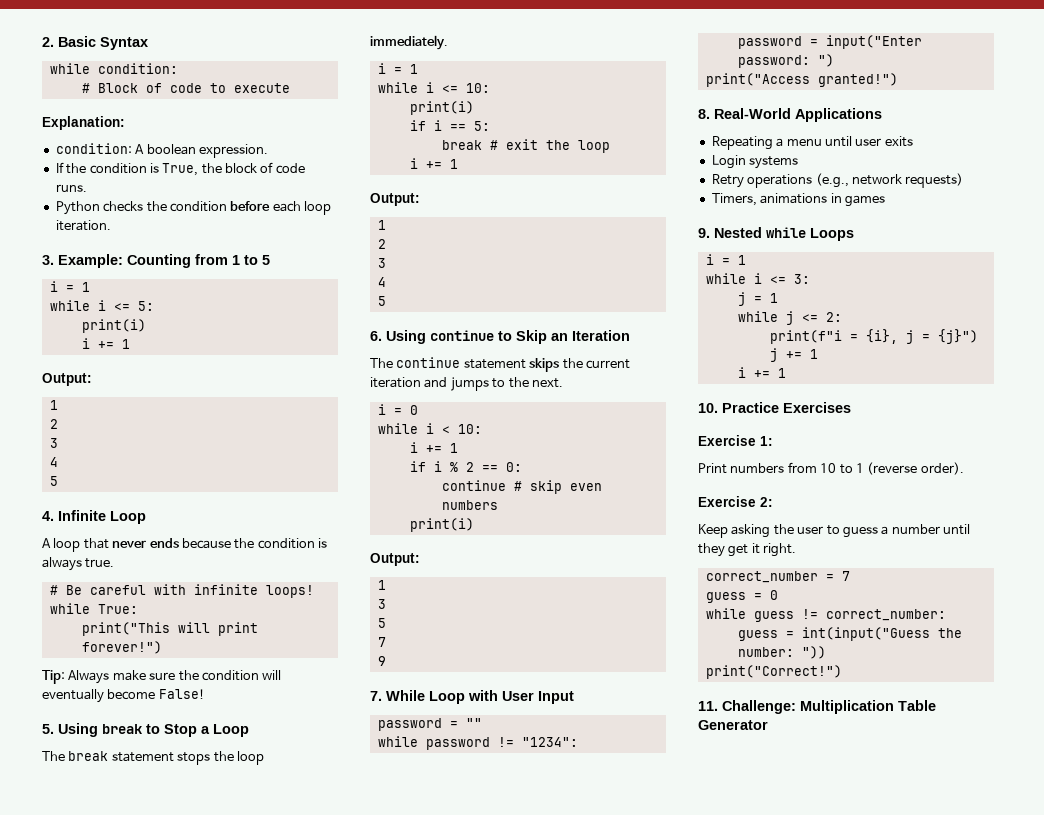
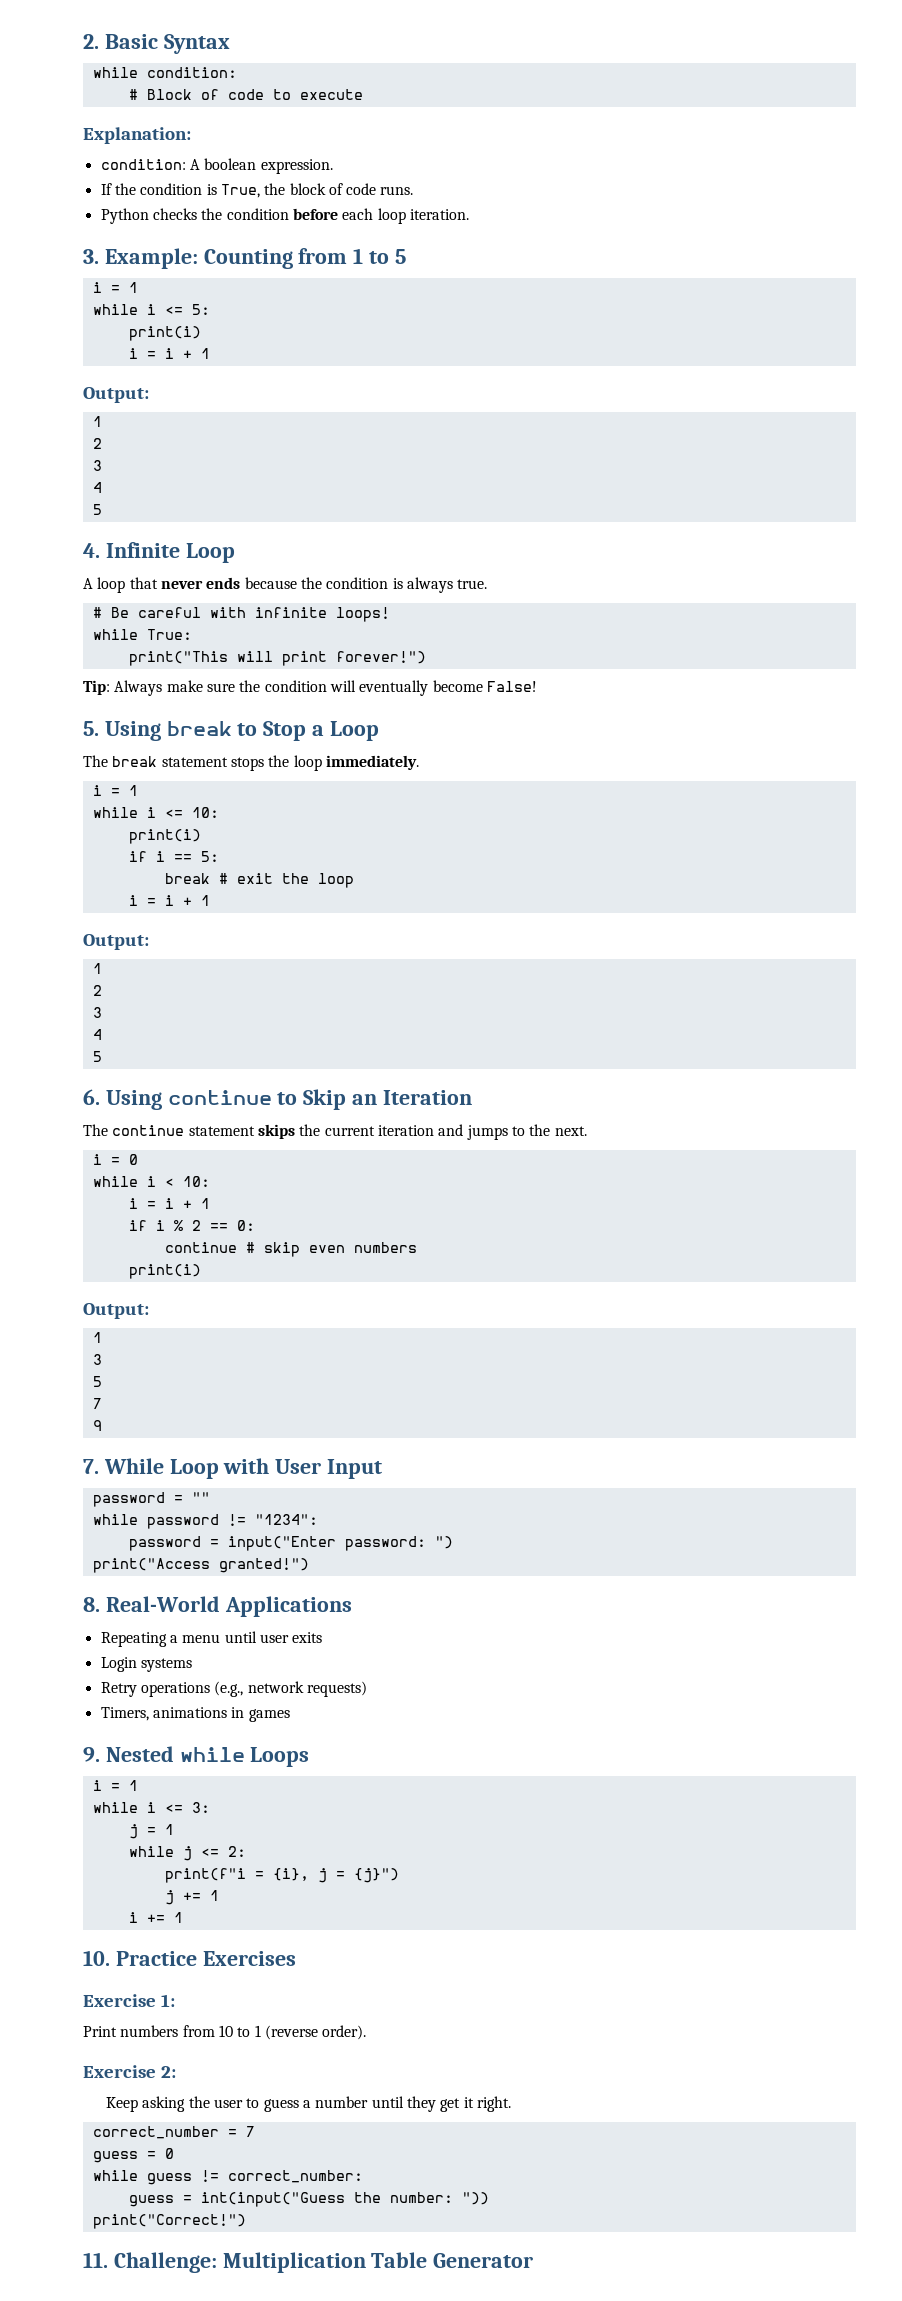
[97,341,114,349] += -> [146,348,192,359] = i +
[425,161,442,169] += -> [146,895,192,906] = i +
[425,445,442,453] += -> [146,1198,192,1209] = i +

